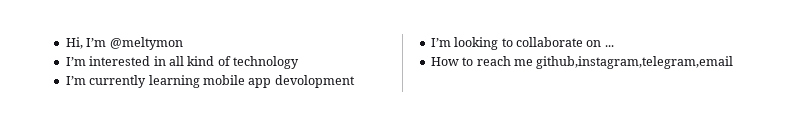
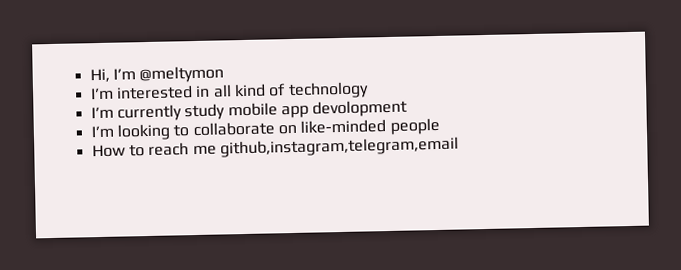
[148,75,200,88] learning -> [184,103,226,121] study
[604,45,614,47] ... -> [300,117,440,135] like-minded people

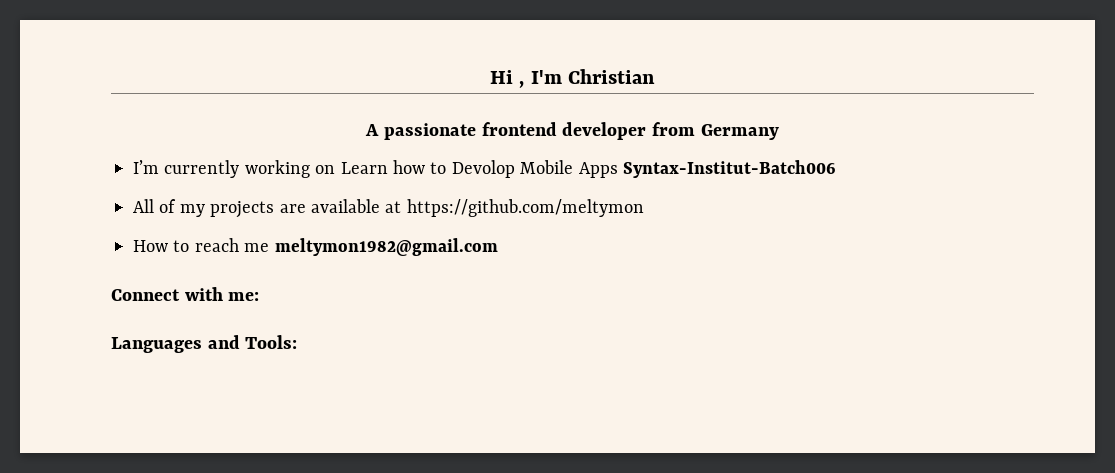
[89,65,225,84] [89,81,369,100] [90,99,409,122] [90,117,440,141] [91,136,459,158] Hi, I’m @meltymon // I’m interested in all kind of technology // I’m currently study mobile app devolopment // I’m looking to collaborate on like-minded people // How to reach me github,instagram,telegram,email -> [490,69,655,88] [365,122,779,140] [133,160,836,178] [133,199,644,218] [133,238,498,256] [111,287,260,301] [111,335,298,353] Hi , I'm Christian // A passionate frontend developer from Germany // I’m currently working on Learn how to Devolop Mobile Apps Syntax-Institut-Batch006 // All of my projects are available at https://github.com/meltymon // How to reach me meltymon1982@gmail.com // Connect with me: // Languages and Tools:

